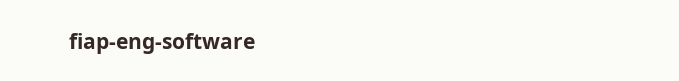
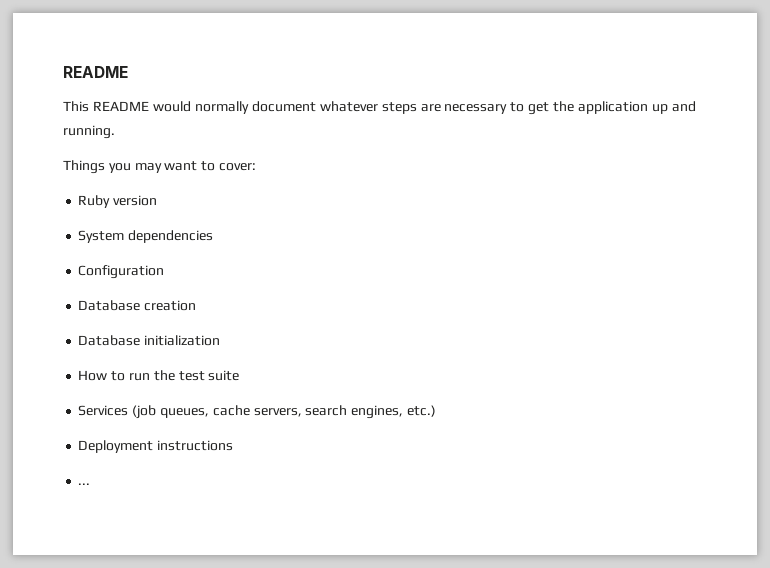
[69,33,255,54] fiap-eng-software -> [63,66,128,78] [63,101,697,115] [63,125,115,139] [63,160,256,174] [78,195,158,208] [78,230,214,243] [78,265,165,279] [78,300,197,311] [78,335,221,346] [78,370,240,381] [78,405,436,419] [78,440,234,453] [78,483,91,485] README // This README would normally document whatever steps are necessary to get the application up and running. // Things you may want to cover: // Ruby version // System dependencies // Configuration // Database creation // Database initialization // How to run the test suite // Services (job queues, cache servers, search engines, etc.) // Deployment instructions // ...

